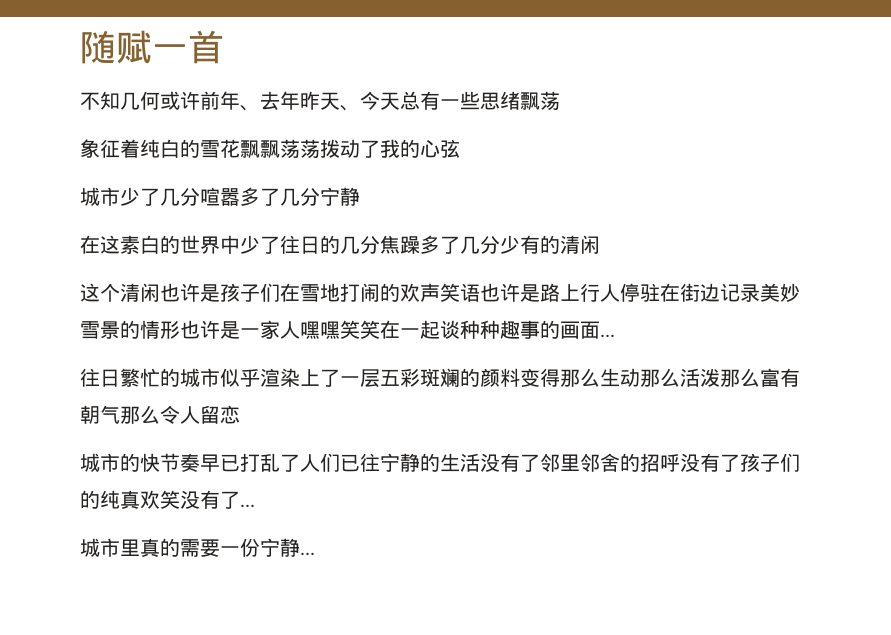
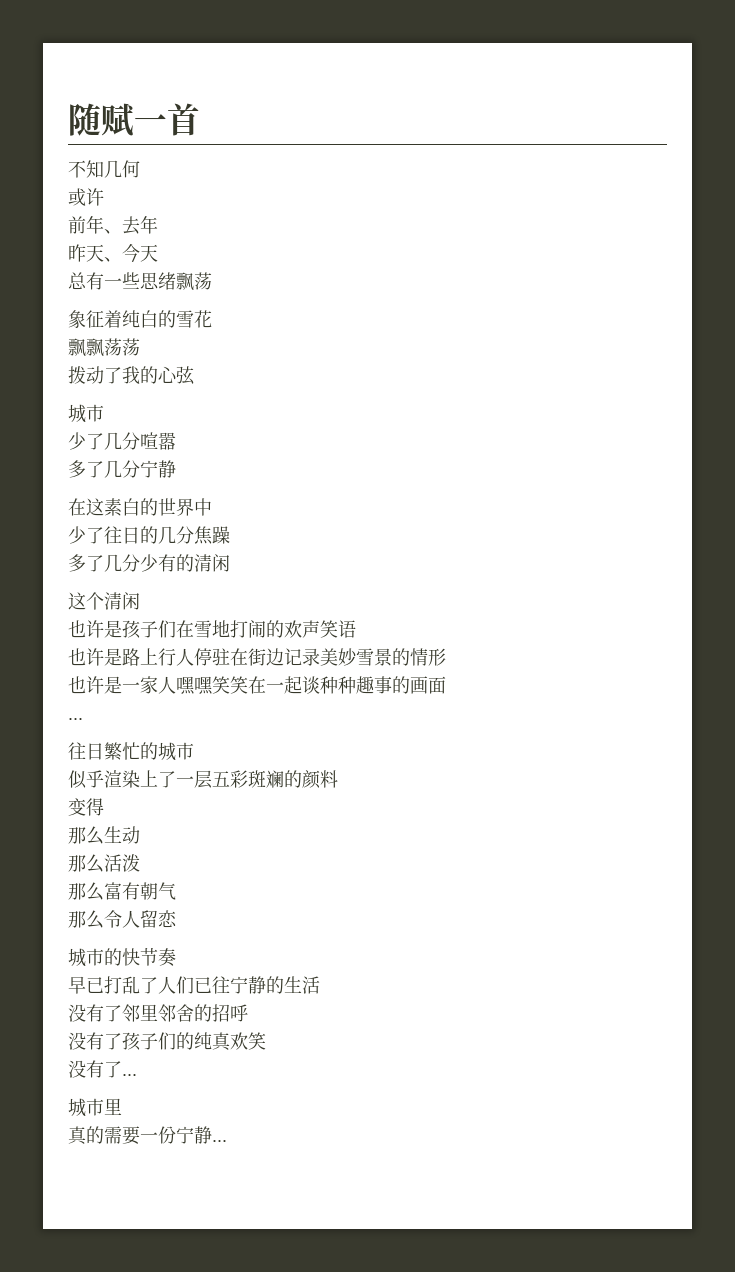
(160, 100) none -> (140, 169) //
(200, 100) none -> (104, 197) //
(300, 100) none -> (158, 224) //
(400, 101) none -> (158, 253) //
(240, 148) none -> (212, 319) //
(320, 149) none -> (140, 347) //
(120, 196) none -> (104, 413) //
(240, 197) none -> (176, 441) //
(240, 244) none -> (212, 507) //
(420, 245) none -> (230, 535) //
(160, 292) none -> (140, 601) //
(480, 292) none -> (356, 629) //
(180, 329) none -> (446, 657) //
(600, 330) none -> (446, 685) //
(220, 377) none -> (194, 751) //
(520, 377) none -> (338, 779) //
(560, 377) none -> (104, 807) //
(640, 377) none -> (140, 835) //
(720, 377) none -> (140, 863) //
(120, 414) none -> (176, 891) //
(200, 462) none -> (176, 957) //
(480, 462) none -> (320, 985) //
(680, 463) none -> (248, 1013) //
(180, 499) none -> (266, 1041) //
(140, 548) none -> (122, 1106) //

